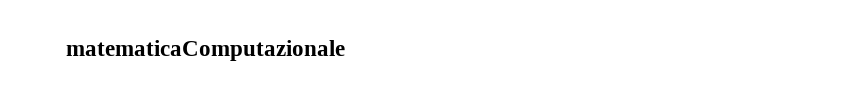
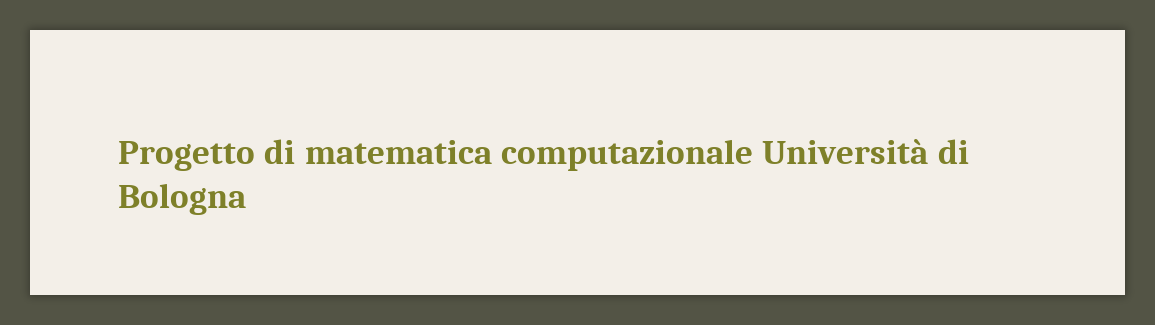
[66,40,345,61] matematicaComputazionale -> [118,139,969,171] [118,183,246,215] Progetto di matematica computazionale Università di Bologna

